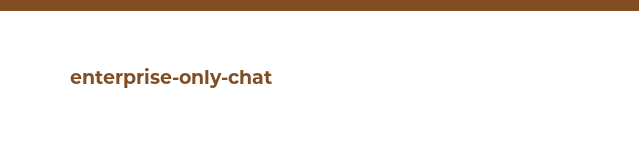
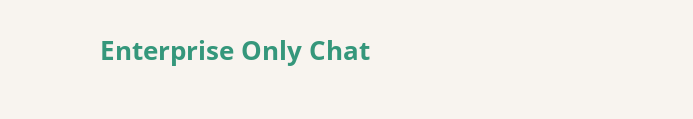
[70,68,272,88] enterprise-only-chat -> [100,40,371,66] Enterprise Only Chat

